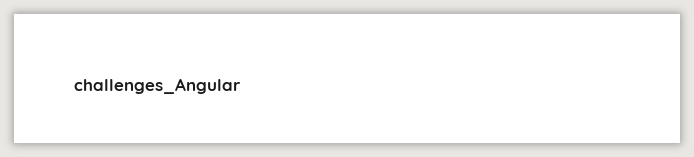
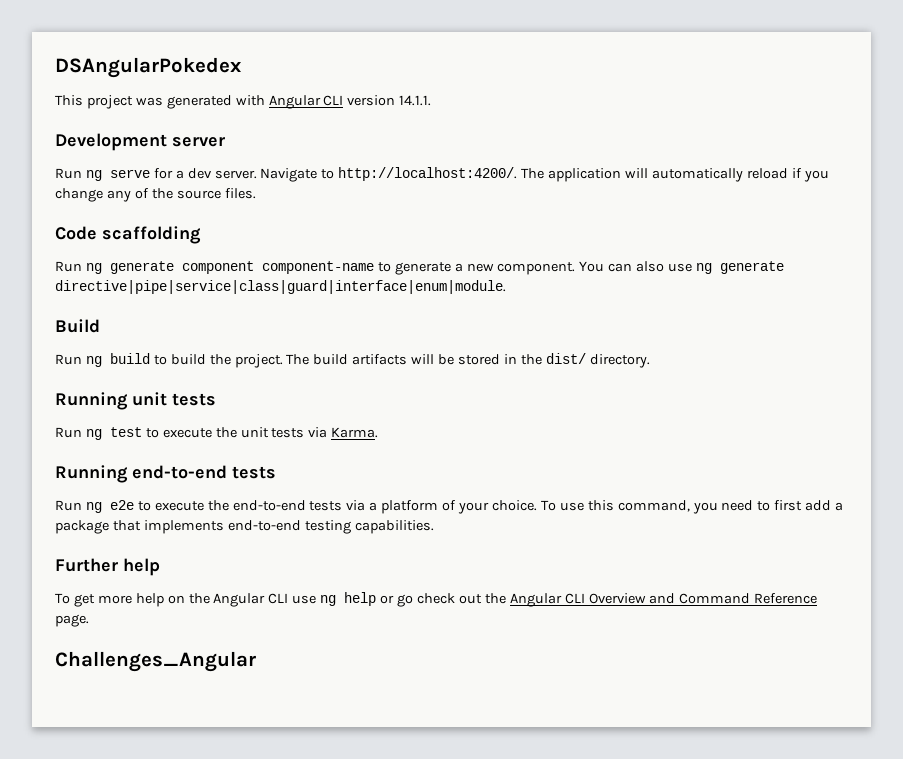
[74,78,241,94] challenges_Angular -> [55,57,241,78] [55,95,432,109] [55,133,225,151] [55,167,829,182] [55,188,256,202] [55,226,201,244] [55,261,785,275] [55,280,506,294] [55,319,100,333] [55,353,650,368] [55,392,216,410] [55,427,379,440] [55,465,276,483] [55,500,844,514] [55,520,434,534] [55,558,160,576] [55,592,818,607] [55,614,89,627] [55,651,256,672] DSAngularPokedex // This project was generated with Angular CLI version 14.1.1. // Development server // Run ng serve for a dev server. Navigate to http://localhost:4200/. The application will automatically reload if you change any of the source files. // Code scaffolding // Run ng generate component component-name to generate a new component. You can also use ng generate directive|pipe|service|class|guard|interface|enum|module. // Build // Run ng build to build the project. The build artifacts will be stored in the dist/ directory. // Running unit tests // Run ng test to execute the unit tests via Karma. // Running end-to-end tests // Run ng e2e to execute the end-to-end tests via a platform of your choice. To use this command, you need to first add a package that implements end-to-end testing capabilities. // Further help // To get more help on the Angular CLI use ng help or go check out the Angular CLI Overview and Command Reference page. // Challenges_Angular

